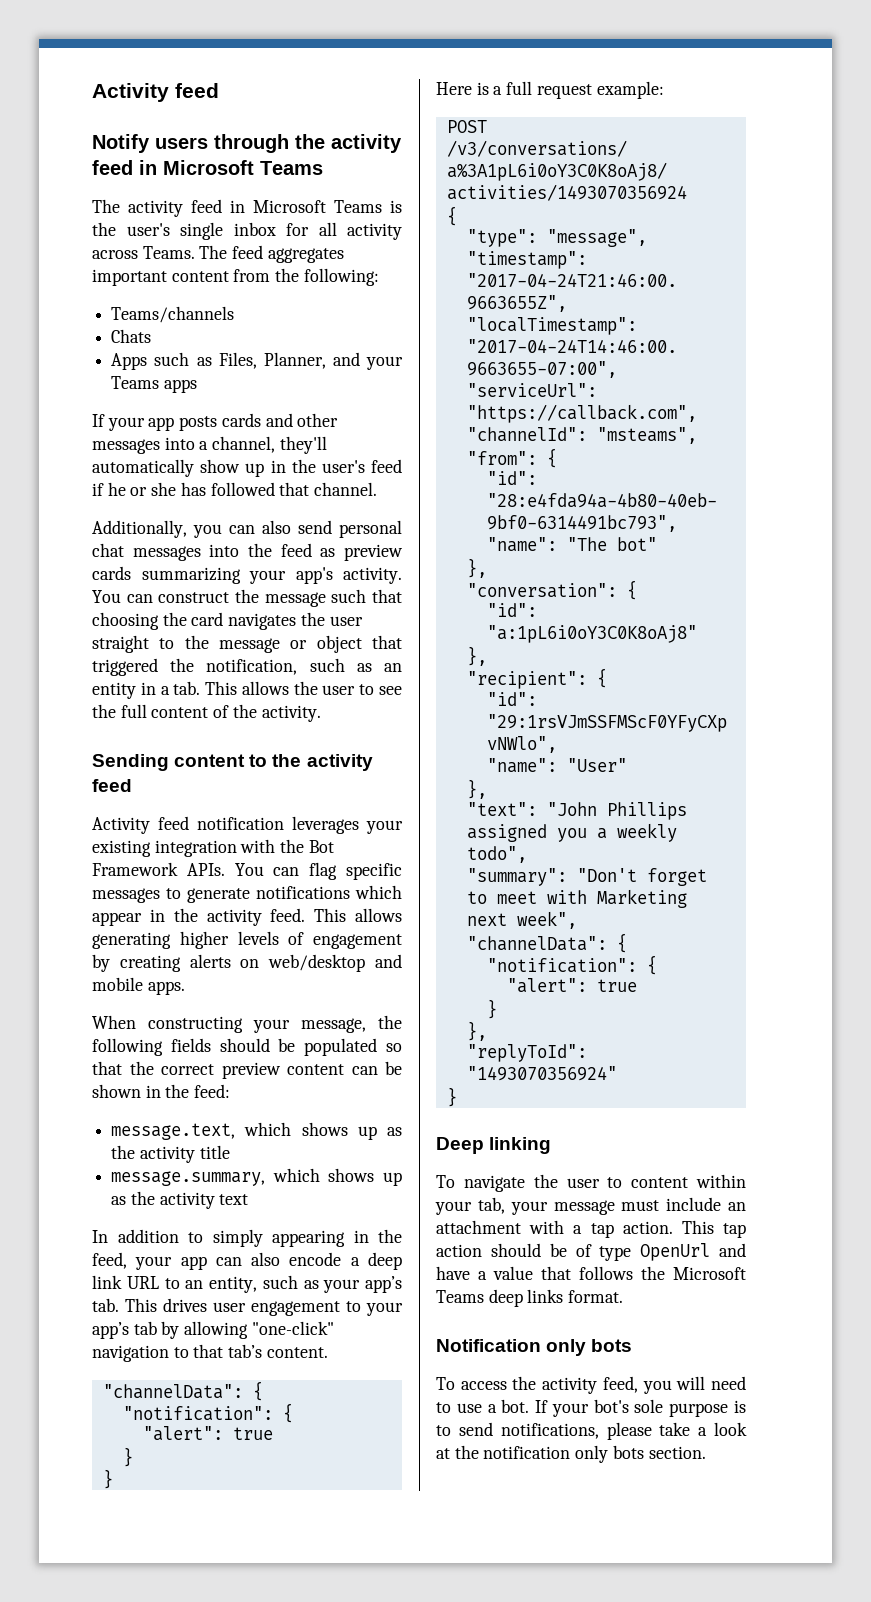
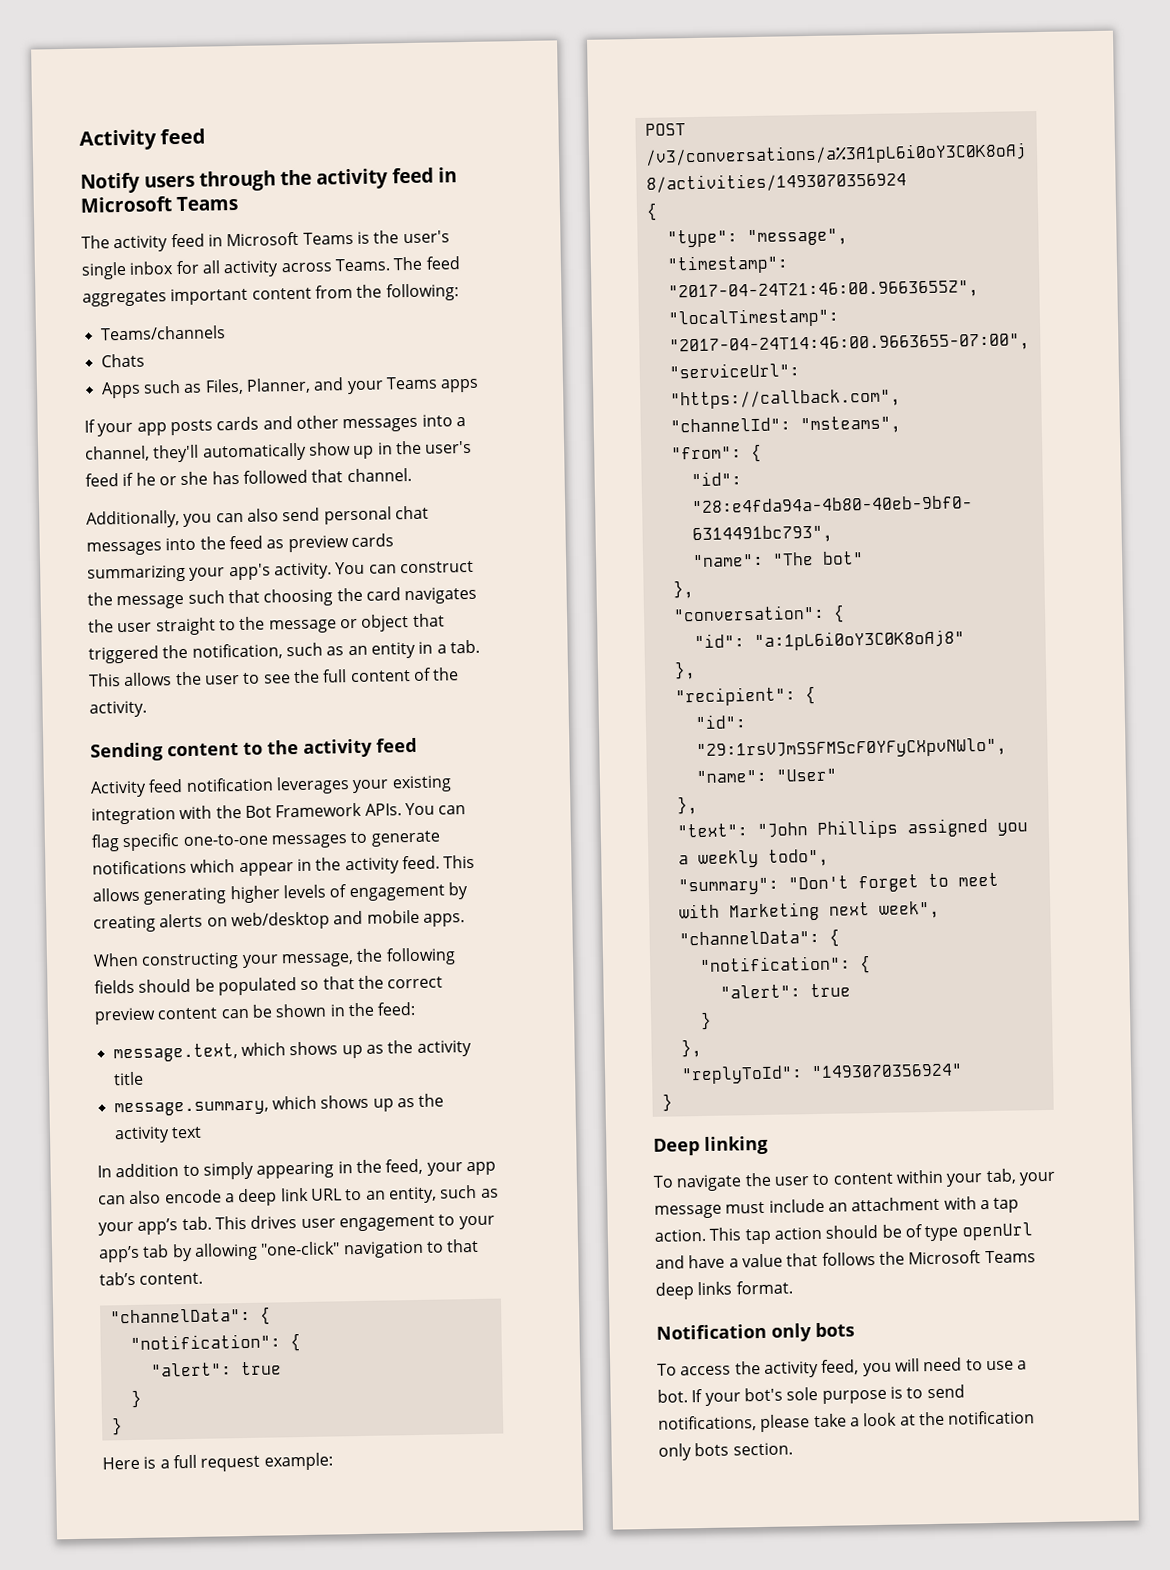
(403, 871) none -> [182,833,268,847] one-to-one
[640,1243,711,1261] OpenUrl -> [961,1222,1033,1241] openUrl

